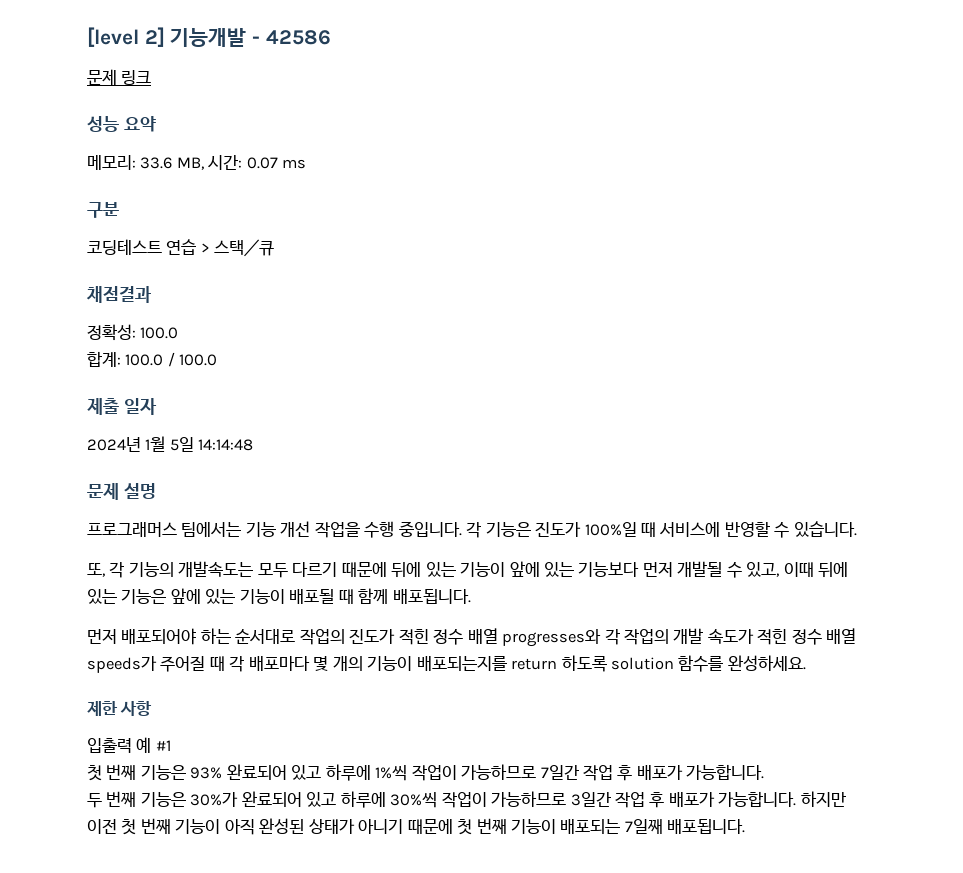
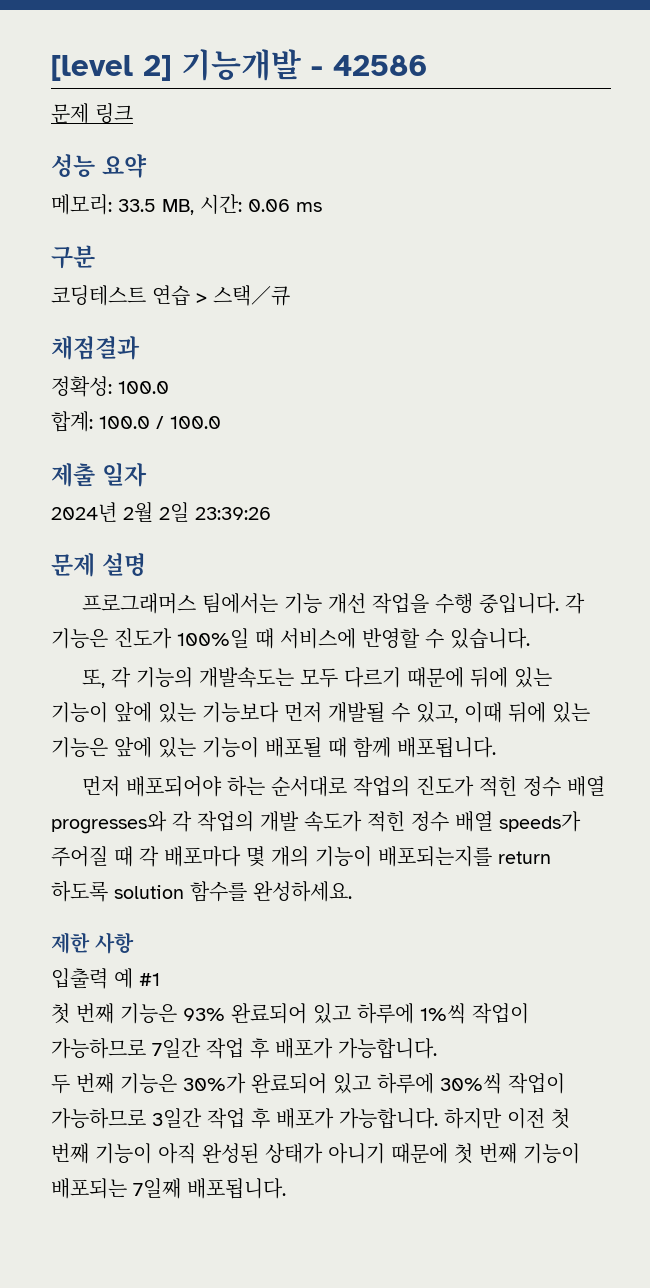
[140,157,173,169] 33.6 -> [118,199,156,212] 33.5
[246,157,278,169] 0.07 -> [248,199,290,212] 0.06
[145,436,254,452] 1월 5일 14:14:48 -> [123,501,271,522] 2월 2일 23:39:26

